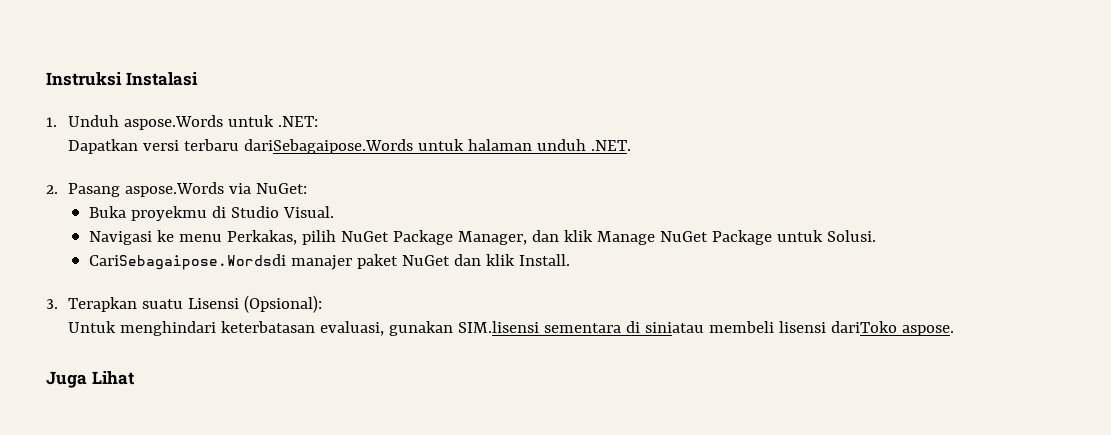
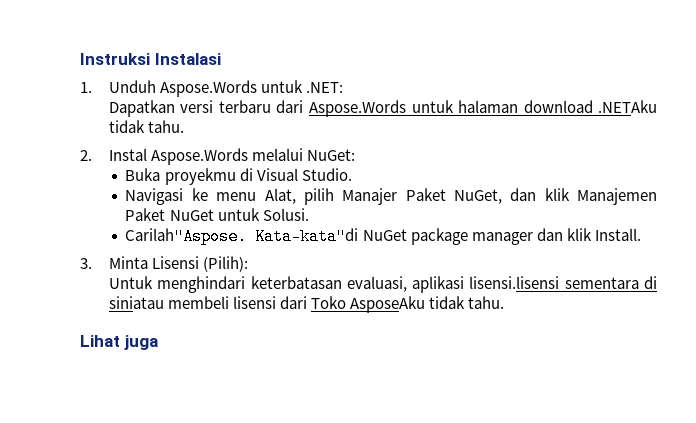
[124,115,224,130] aspose.Words -> [160,80,258,97] Aspose.Words
[244,139,632,154] [46,182,252,197] dariSebagaipose.Words untuk halaman unduh .NET. // 2. Pasang aspose.Words via -> [276,100,658,117] [108,120,185,133] [80,148,304,165] dari Aspose.Words untuk halaman download .NETAku tidak tahu. // 2. Instal Aspose.Words melalui
[230,206,334,218] Studio Visual. -> [256,168,352,181] Visual Studio.
[226,230,876,245] [88,254,450,270] Perkakas, pilih NuGet Package Manager, dan klik Manage NuGet Package untuk Solusi. // CariSebagaipose.Wordsdi manajer paket NuGet -> [264,188,657,205] [125,208,309,221] [125,228,533,245] Alat, pilih Manajer Paket NuGet, dan klik Manajemen Paket NuGet untuk Solusi. // Carilah"Aspose. Kata-kata"di NuGet package manager
[68,295,323,313] Terapkan suatu Lisensi (Opsional): -> [108,256,249,272] Minta Lisensi (Pilih):
[389,321,540,336] gunakan SIM.lisensi -> [412,276,560,293] aplikasi lisensi.lisensi
[831,321,955,336] [46,371,134,388] dariToko aspose. // Juga Lihat -> [280,296,505,313] [80,335,158,350] dari Toko AsposeAku tidak tahu. // Lihat juga

